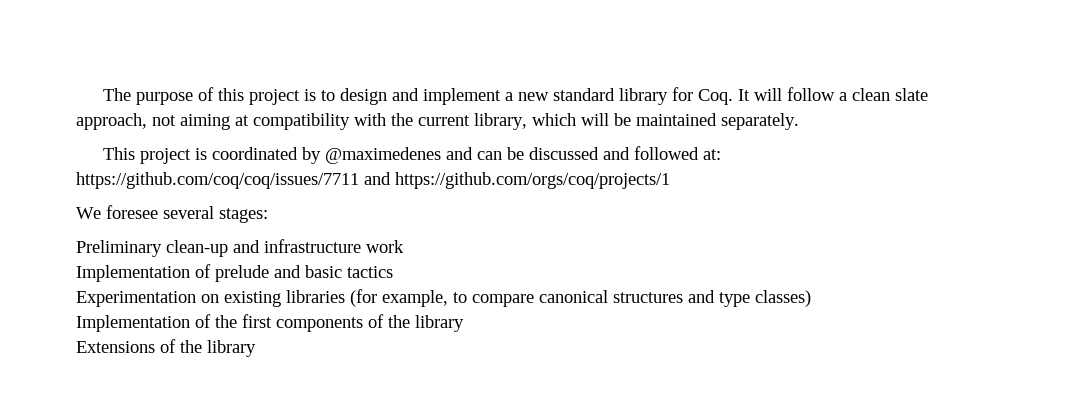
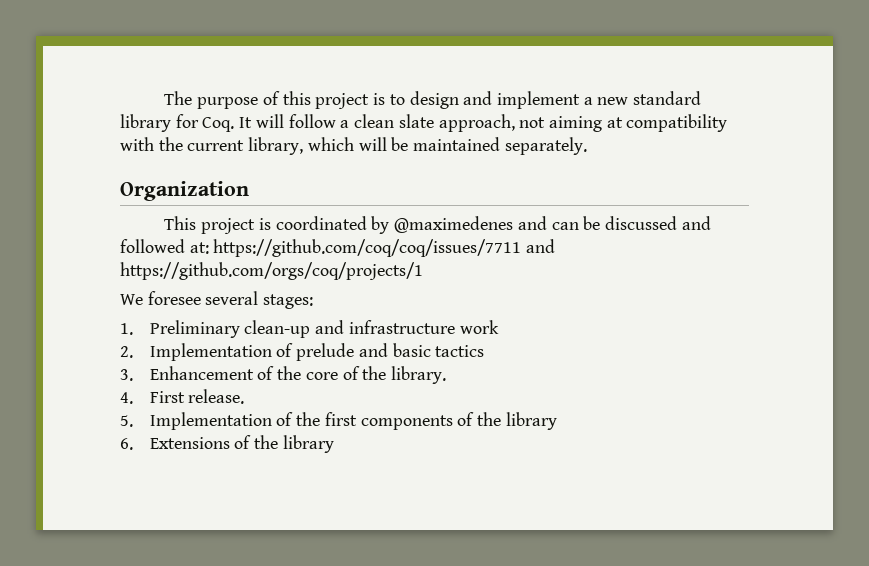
(799, 121) none -> [120,181,249,201] // Organization
(268, 215) none -> [120,323,133,335] 1.
(404, 246) none -> [120,346,133,358] 2.
[76,289,811,307] Experimentation on existing libraries (for example, to compare canonical structures and type classes) // -> [120,366,447,384] [120,389,245,404] [120,415,133,427] 3. Enhancement of the core of the library. // 4. First release. // 5.
(464, 323) none -> [120,438,133,450] 6.

